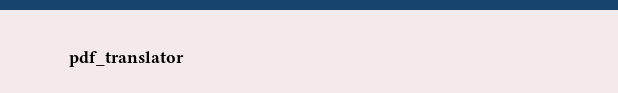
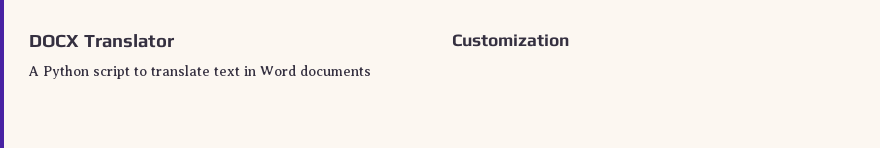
[69,51,184,67] pdf_translator -> [29,34,175,48] [28,65,371,79] [452,34,569,47] DOCX Translator // A Python script to translate text in Word documents // Customization

